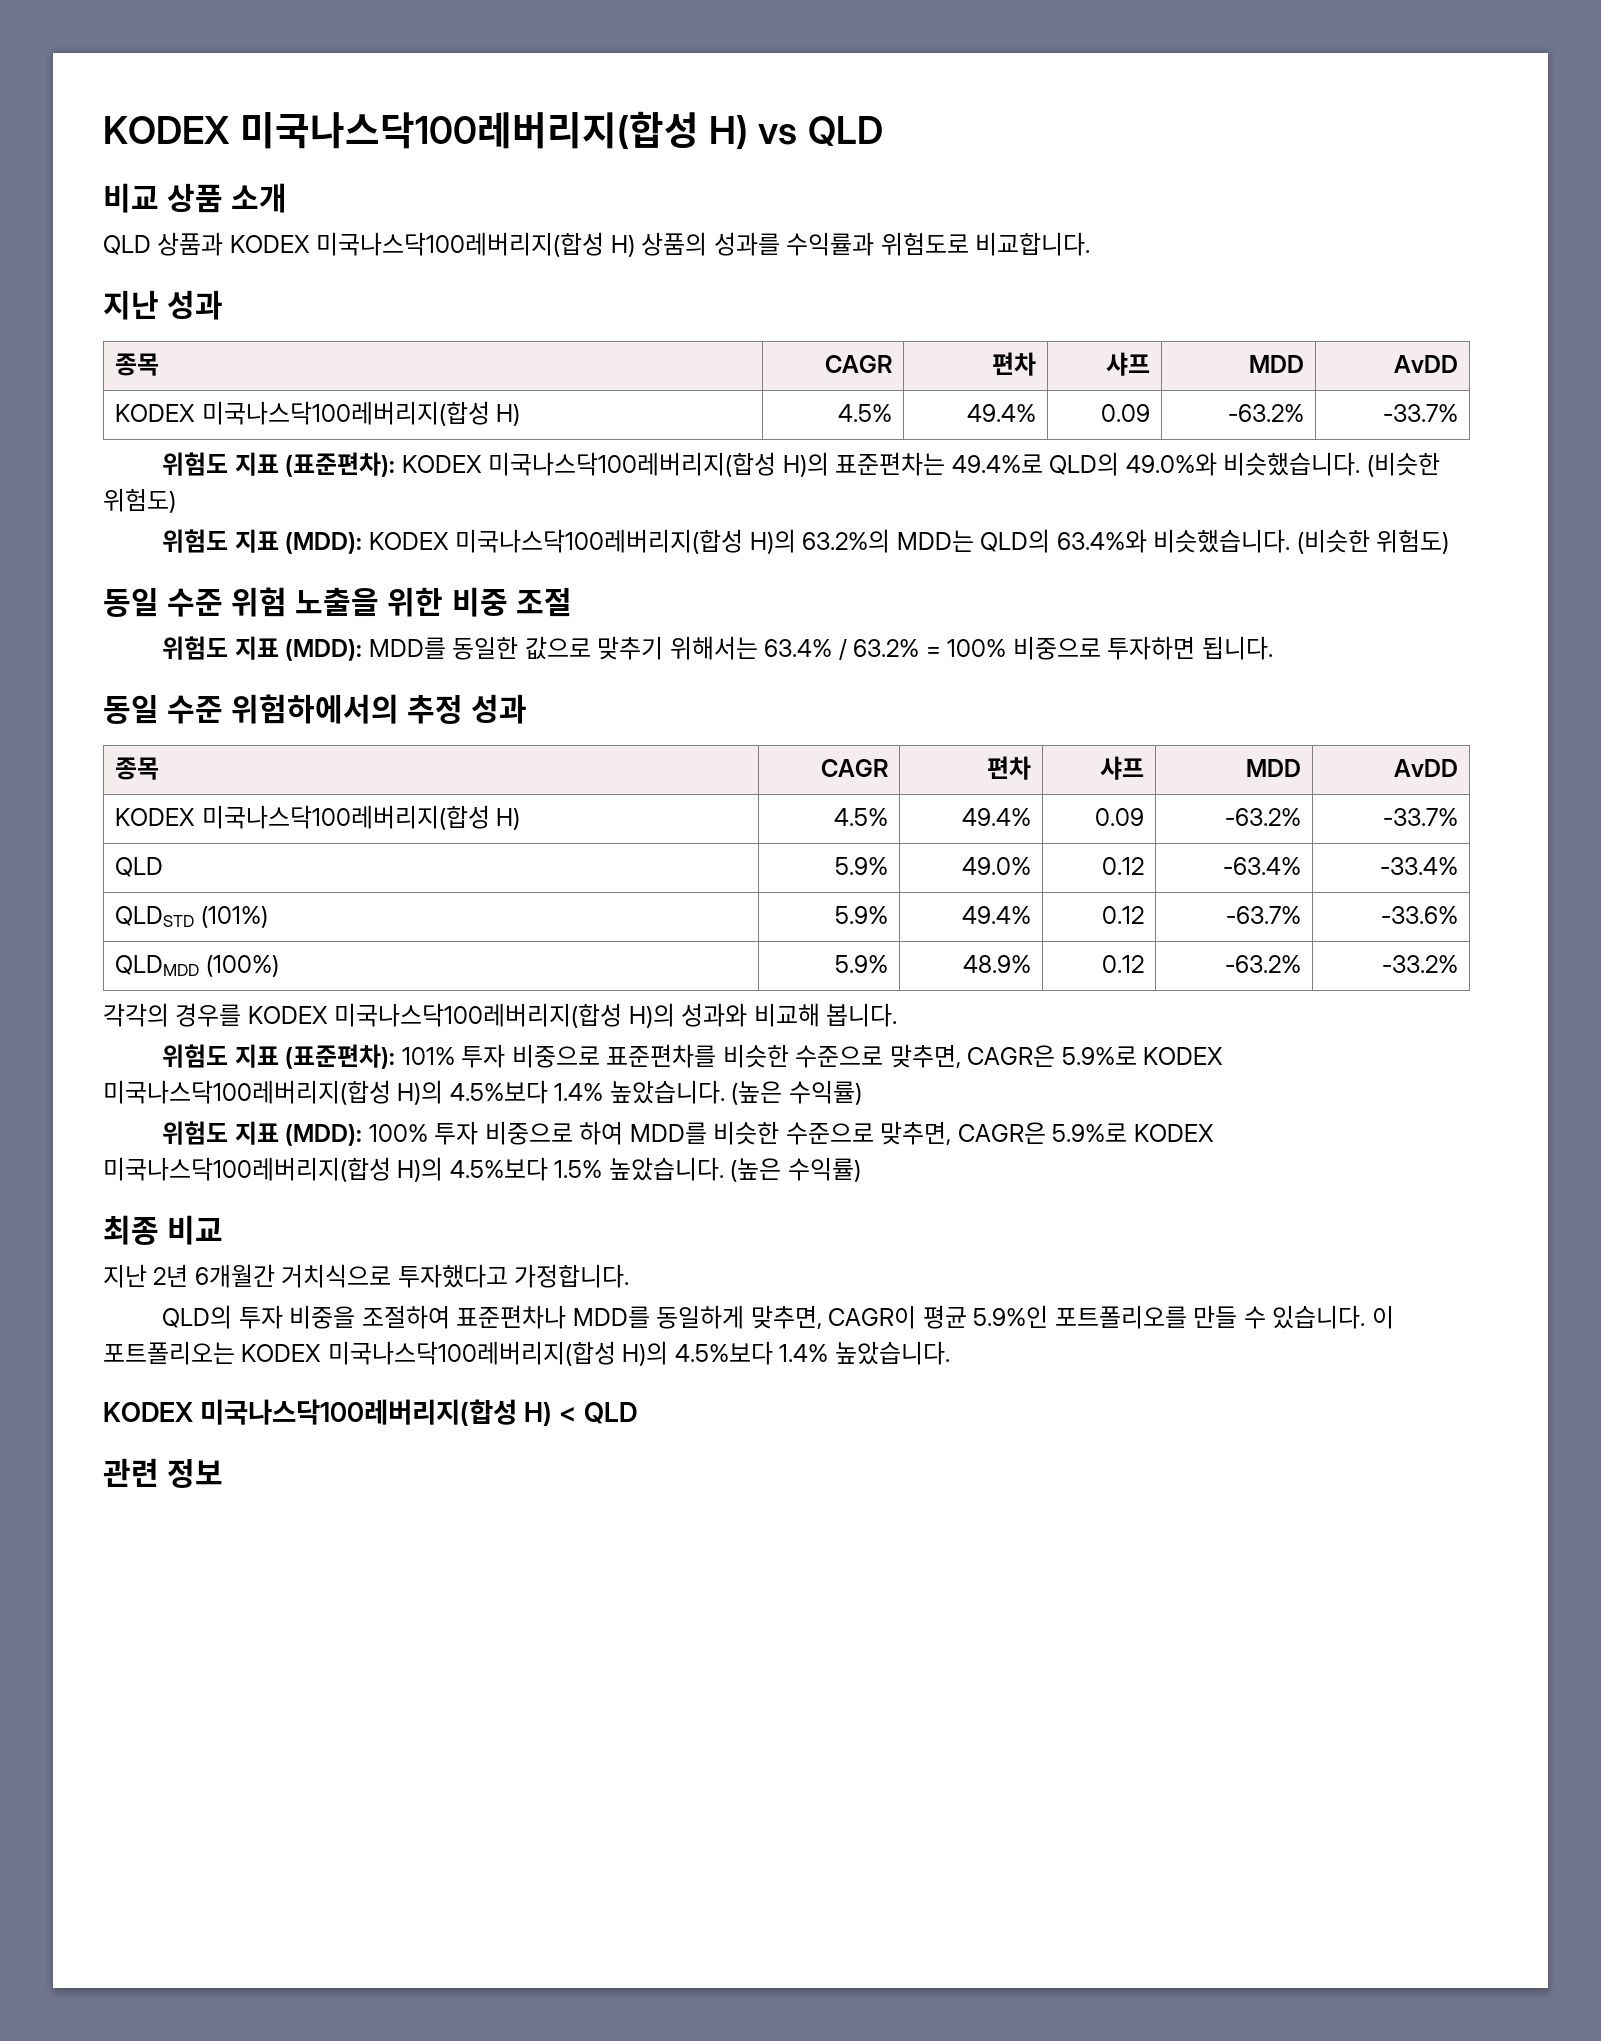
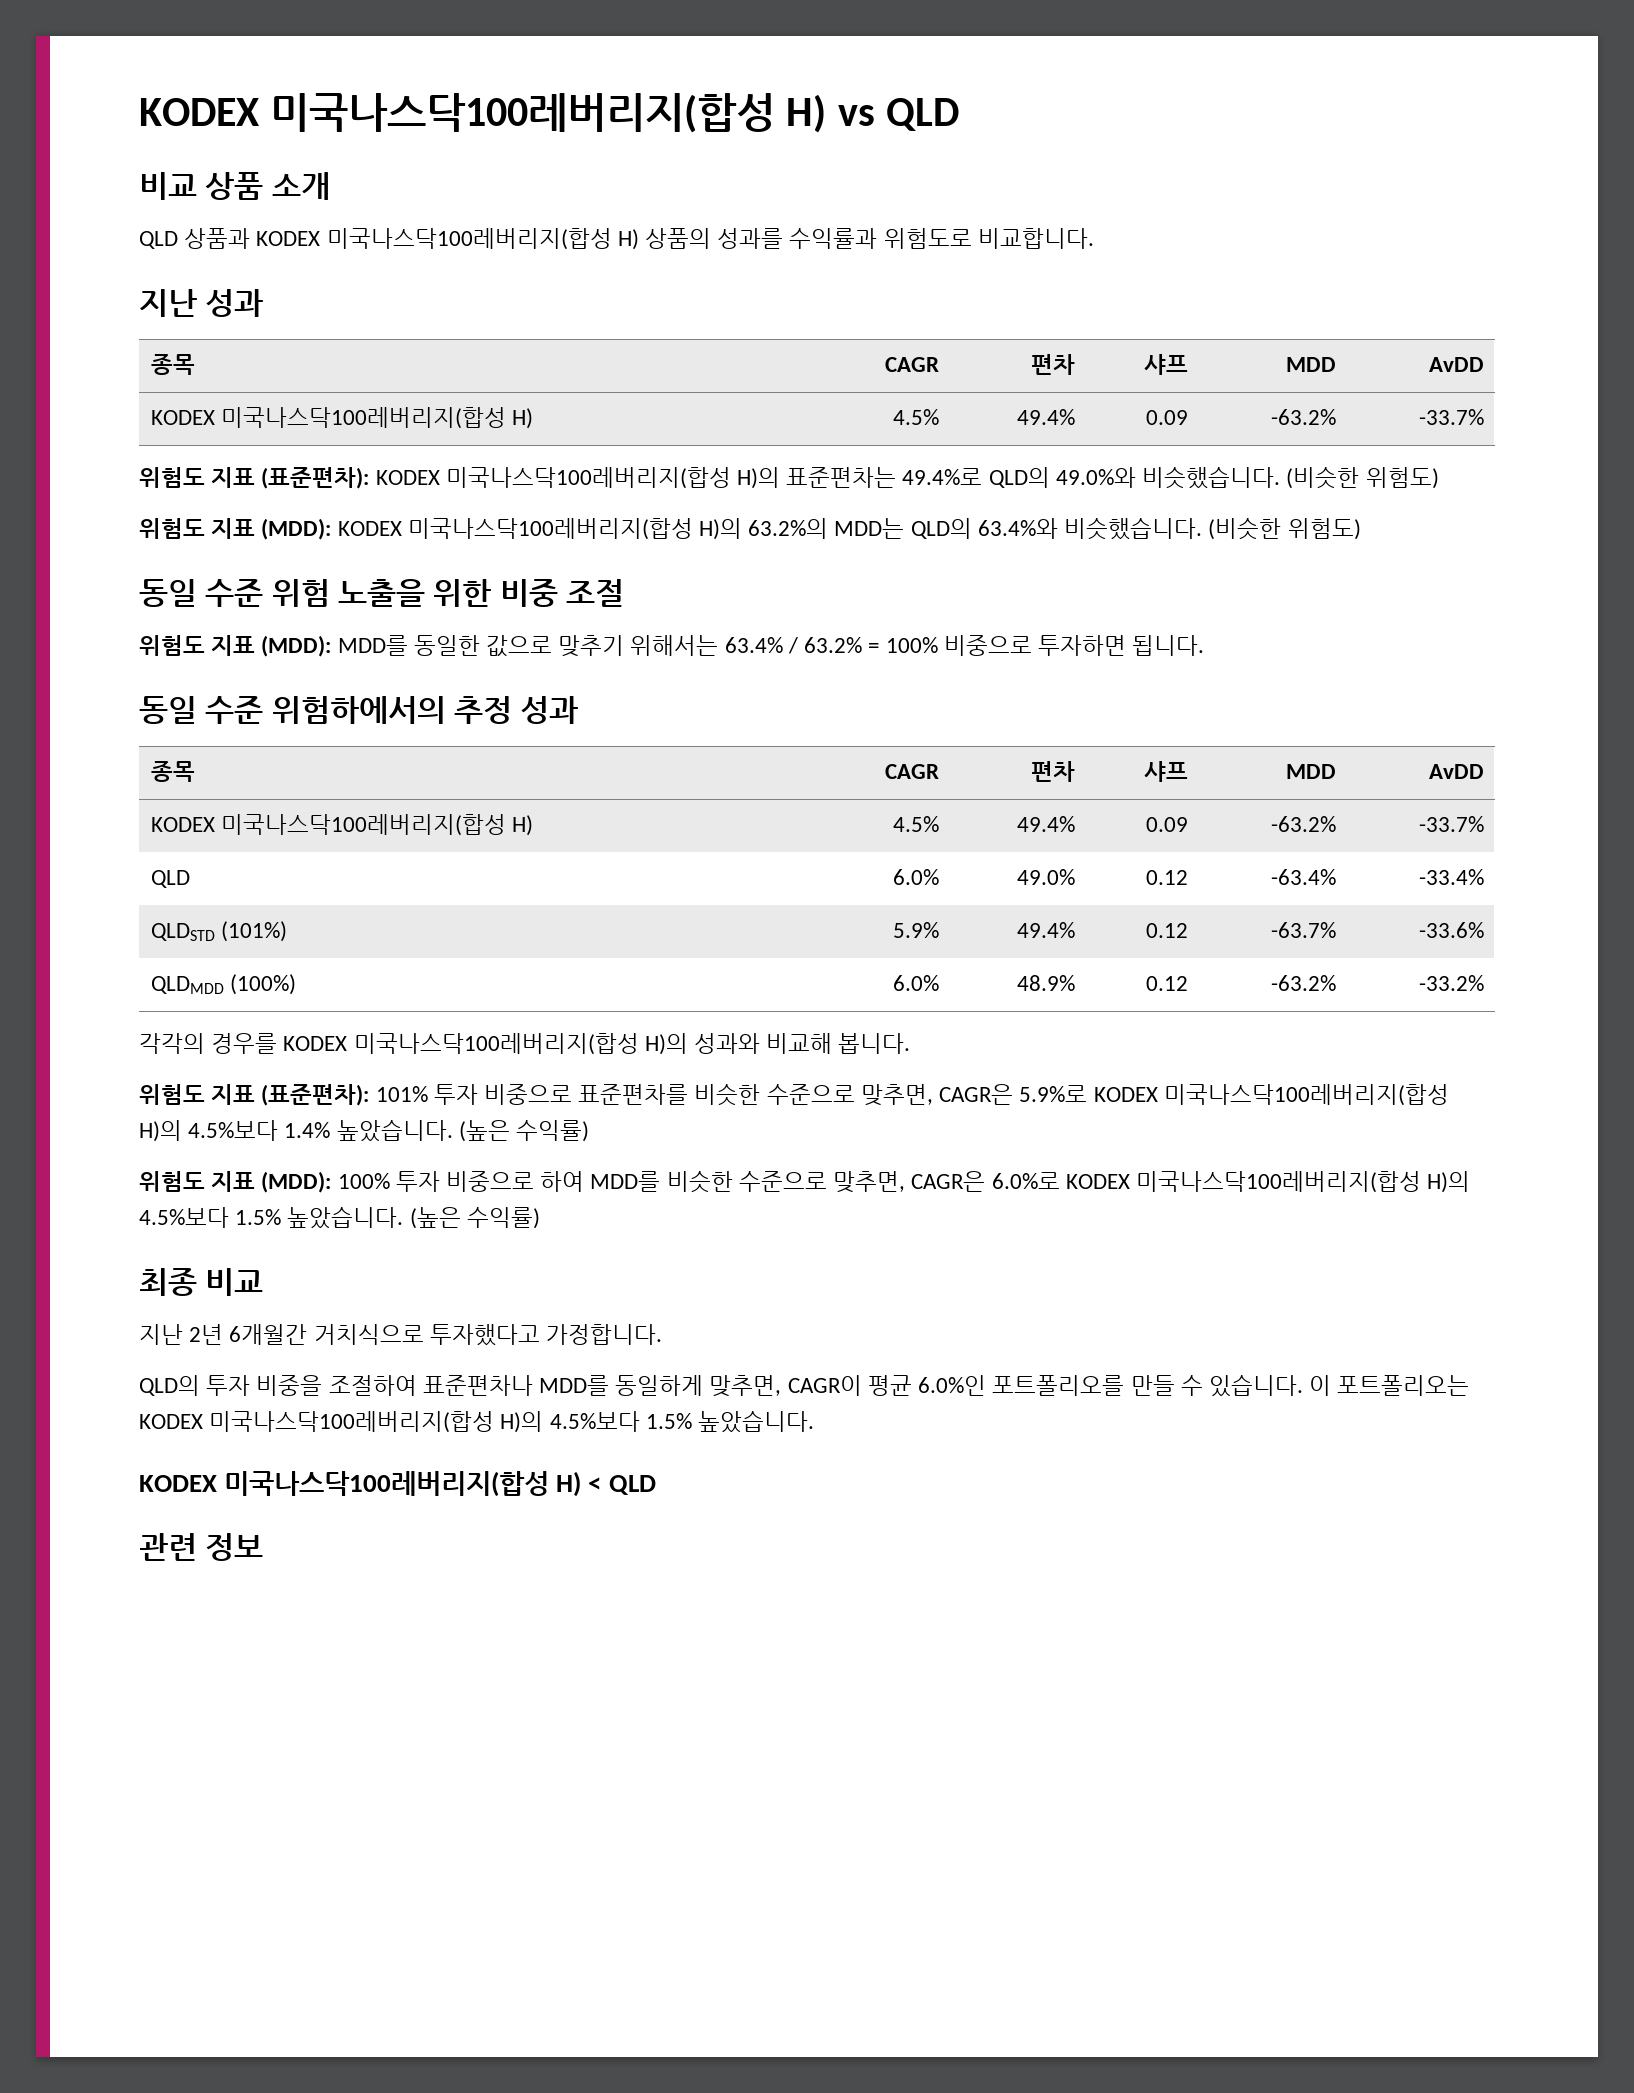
[834,857,888,875] 5.9% -> [892,869,939,885] 6.0%
[834,955,888,973] 5.9% -> [892,975,939,991] 6.0%
[1052,1123,1128,1142] 5.9%로 -> [991,1172,1060,1189] 6.0%로
[973,1305,1049,1328] 5.9%인 -> [918,1375,987,1396] 6.0%인
[779,1344,829,1362] 1.4% -> [645,1413,692,1429] 1.5%

